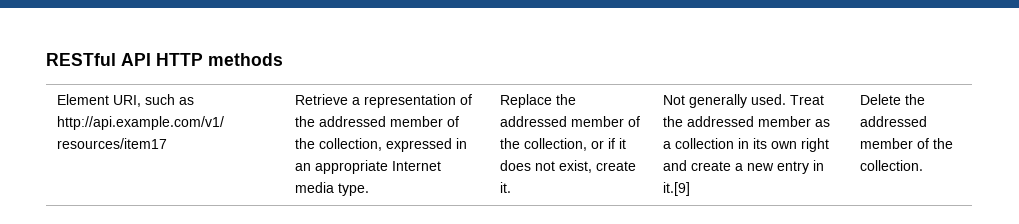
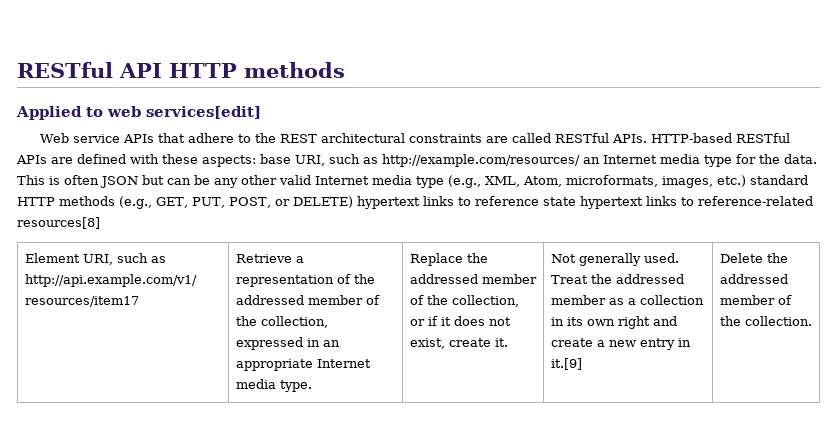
(283, 59) none -> [16,106,261,120] [39,133,790,143] [16,154,817,167] [17,175,808,188] [17,196,813,209] [17,217,100,229] // Applied to web services[edit] // Web service APIs that adhere to the REST architectural constraints are called RESTful APIs. HTTP-based RESTful APIs are defined with these aspects: base URI, such as http://example.com/resources/ an Internet media type for the data. This is often JSON but can be any other valid Internet media type (e.g., XML, Atom, microformats, images, etc.) standard HTTP methods (e.g., GET, PUT, POST, or DELETE) hypertext links to reference state hypertext links to reference-related resources[8]

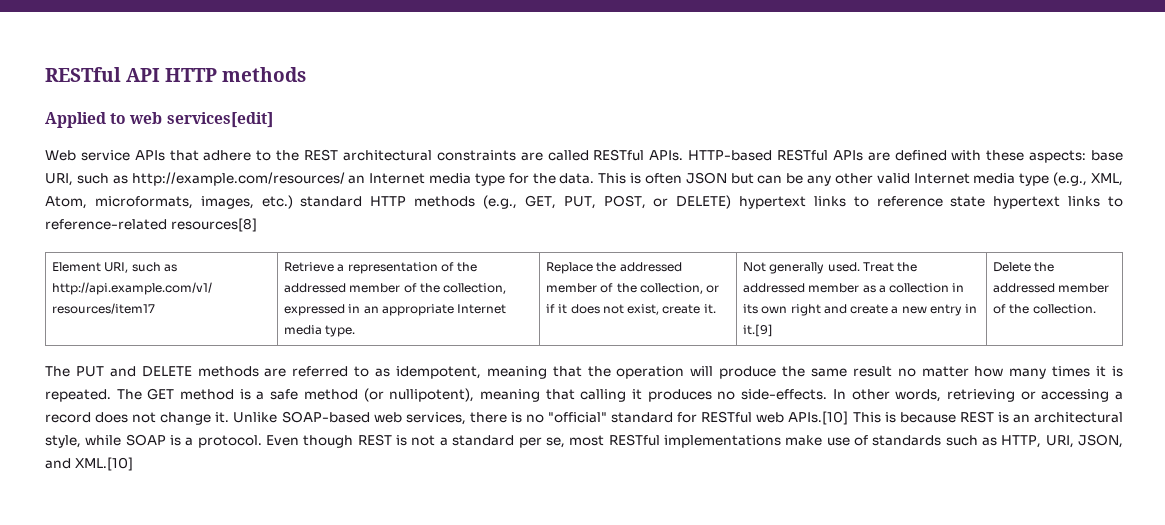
(812, 321) none -> [45,366,1123,379] [45,388,1123,402] [45,411,1124,425] [45,434,1123,448] [45,457,133,471] // The PUT and DELETE methods are referred to as idempotent, meaning that the operation will produce the same result no matter how many times it is repeated. The GET method is a safe method (or nullipotent), meaning that calling it produces no side-effects. In other words, retrieving or accessing a record does not change it. Unlike SOAP-based web services, there is no "official" standard for RESTful web APIs.[10] This is because REST is an architectural style, while SOAP is a protocol. Even though REST is not a standard per se, most RESTful implementations make use of standards such as HTTP, URI, JSON, and XML.[10]

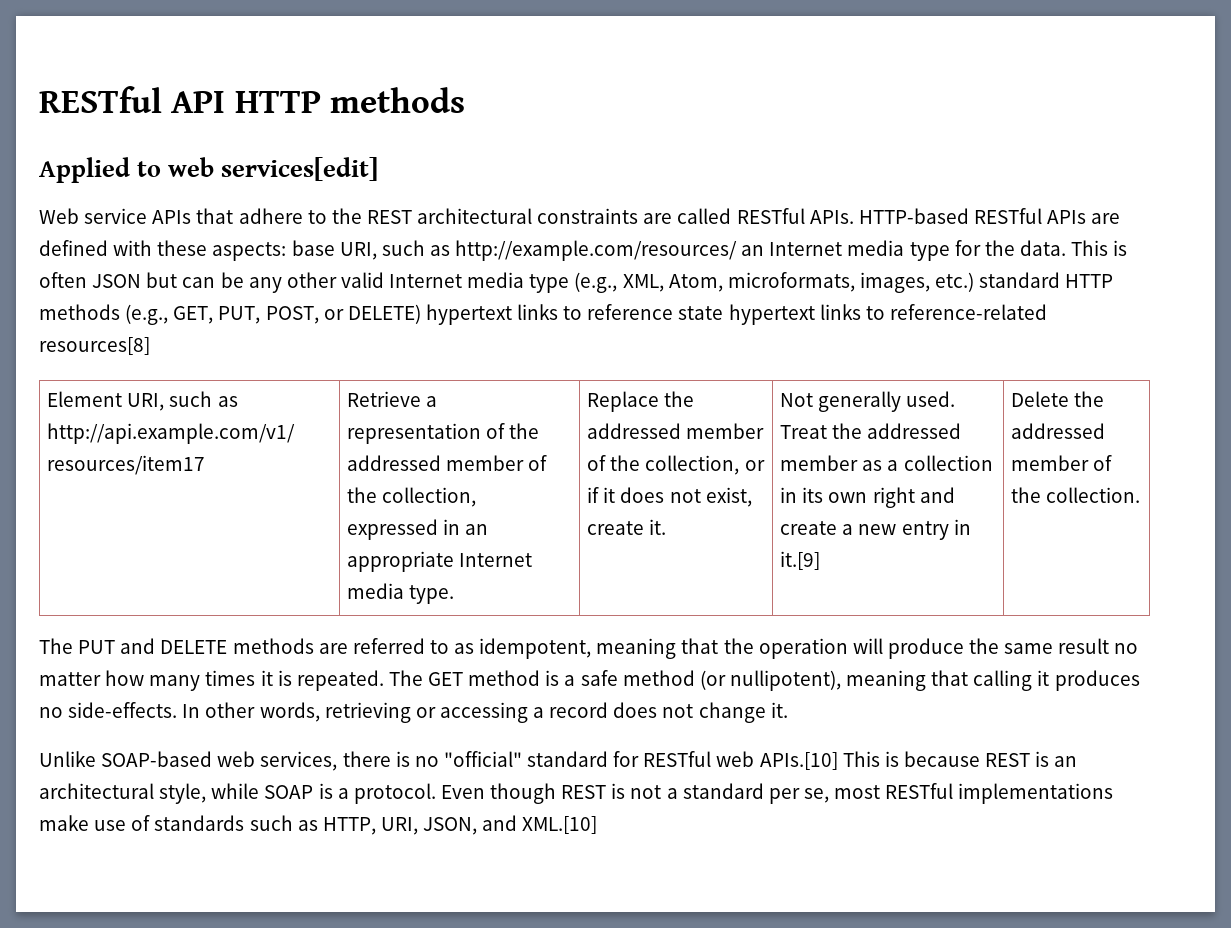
(230, 417) none -> (788, 710) //

